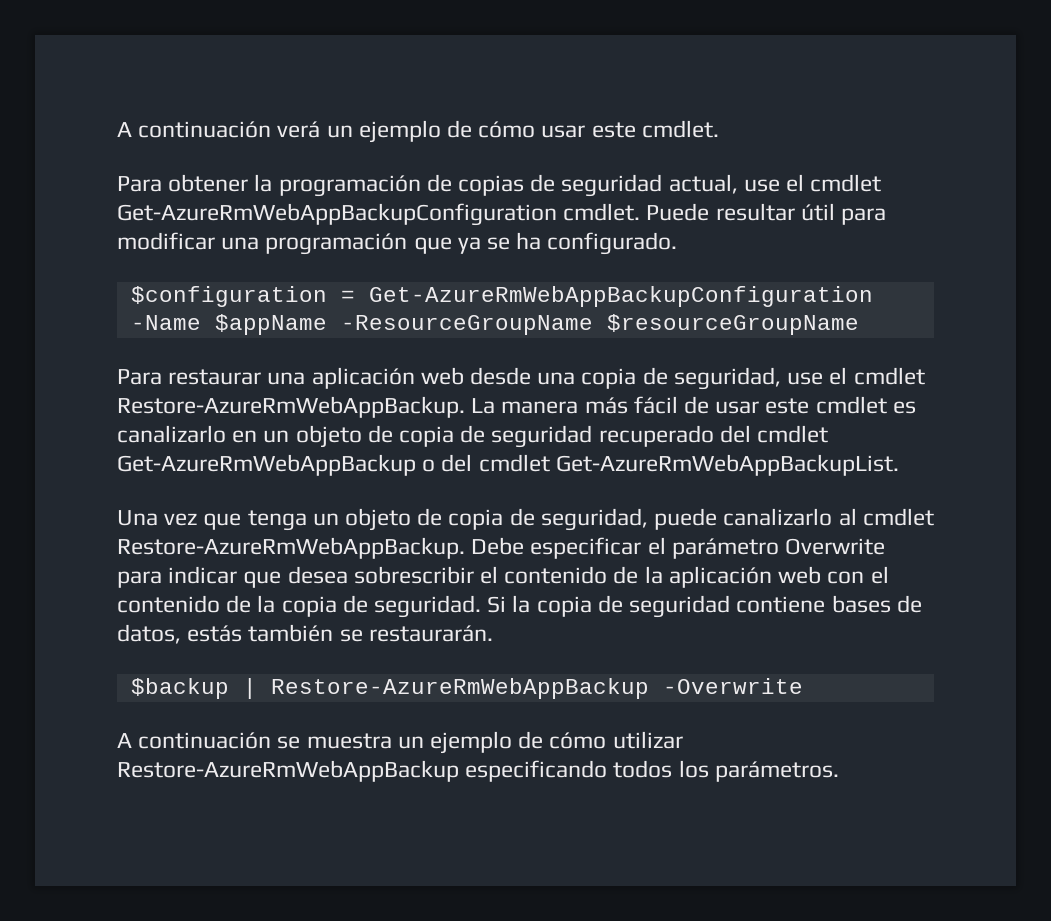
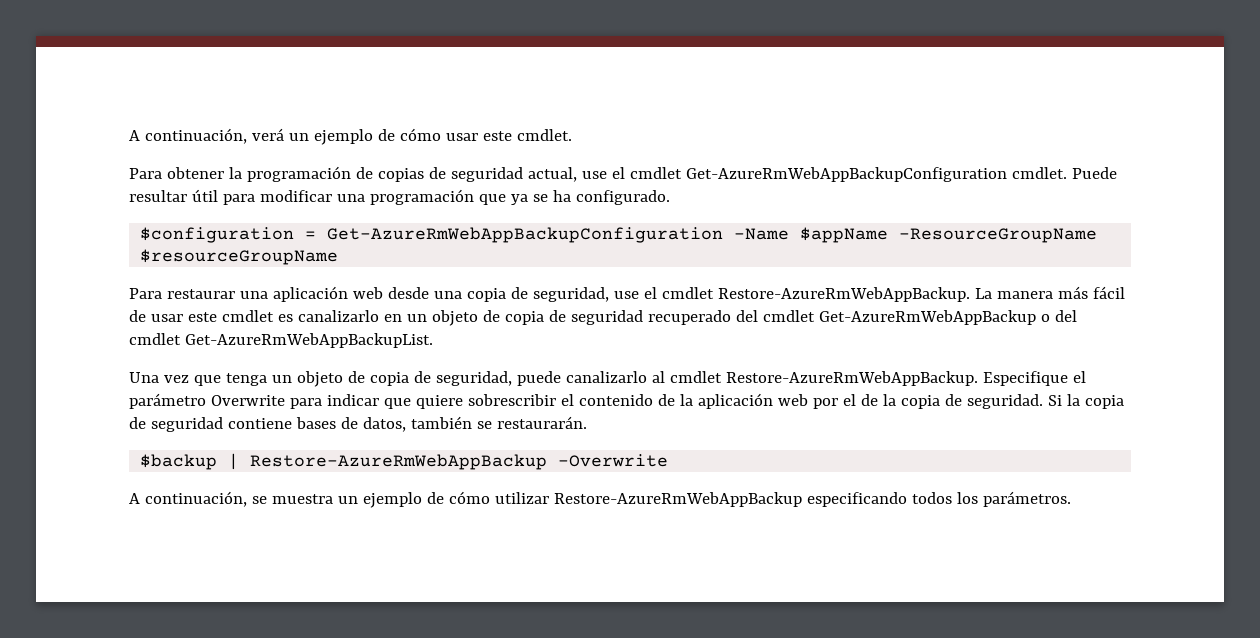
[117,121,272,138] A continuación -> [129,128,247,144] A continuación,
[471,537,642,559] Debe especificar -> [982,371,1068,386] Especifique
[287,566,348,584] desea -> [415,395,463,409] quiere
[827,566,889,584] [117,595,220,613] con el contenido -> [812,394,856,409] por el
[187,625,243,642] estás -> (406, 424) none
[138,732,272,749] continuación -> [144,491,247,507] continuación,

